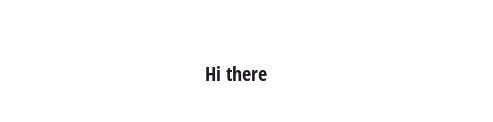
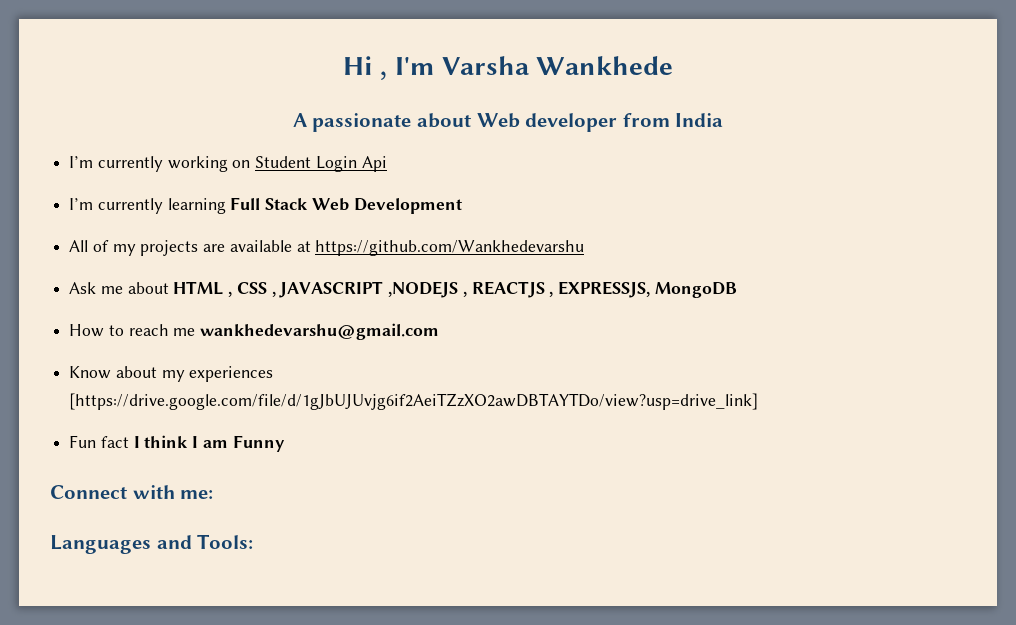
[226,66,268,81] there -> [380,56,674,80] [292,113,724,132] [69,156,387,172] [69,197,462,214] [69,240,585,256] [69,281,737,298] [69,323,440,340] [69,366,274,382] [69,393,759,410] [69,435,285,452] [50,485,214,499] [50,534,254,554] , I'm Varsha Wankhede // A passionate about Web developer from India // I’m currently working on Student Login Api // I’m currently learning Full Stack Web Development // All of my projects are available at https://github.com/Wankhedevarshu // Ask me about HTML , CSS , JAVASCRIPT ,NODEJS , REACTJS , EXPRESSJS, MongoDB // How to reach me wankhedevarshu@gmail.com // Know about my experiences [https://drive.google.com/file/d/1gJbUJUvjg6if2AeiTZzXO2awDBTAYTDo/view?usp=drive_link] // Fun fact I think I am Funny // Connect with me: // Languages and Tools:

